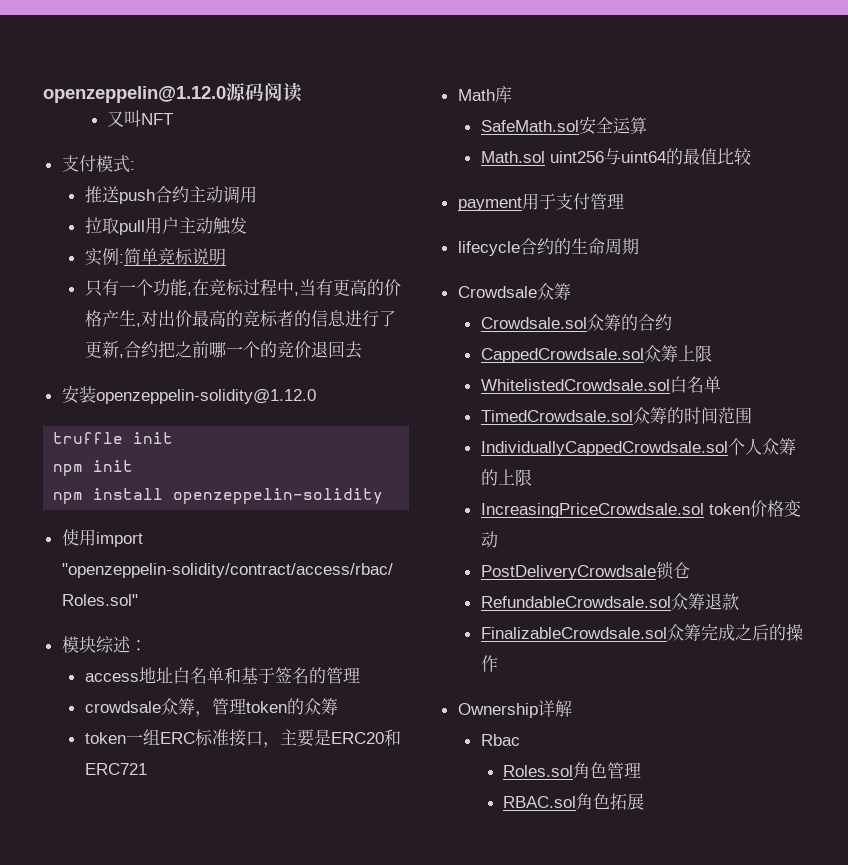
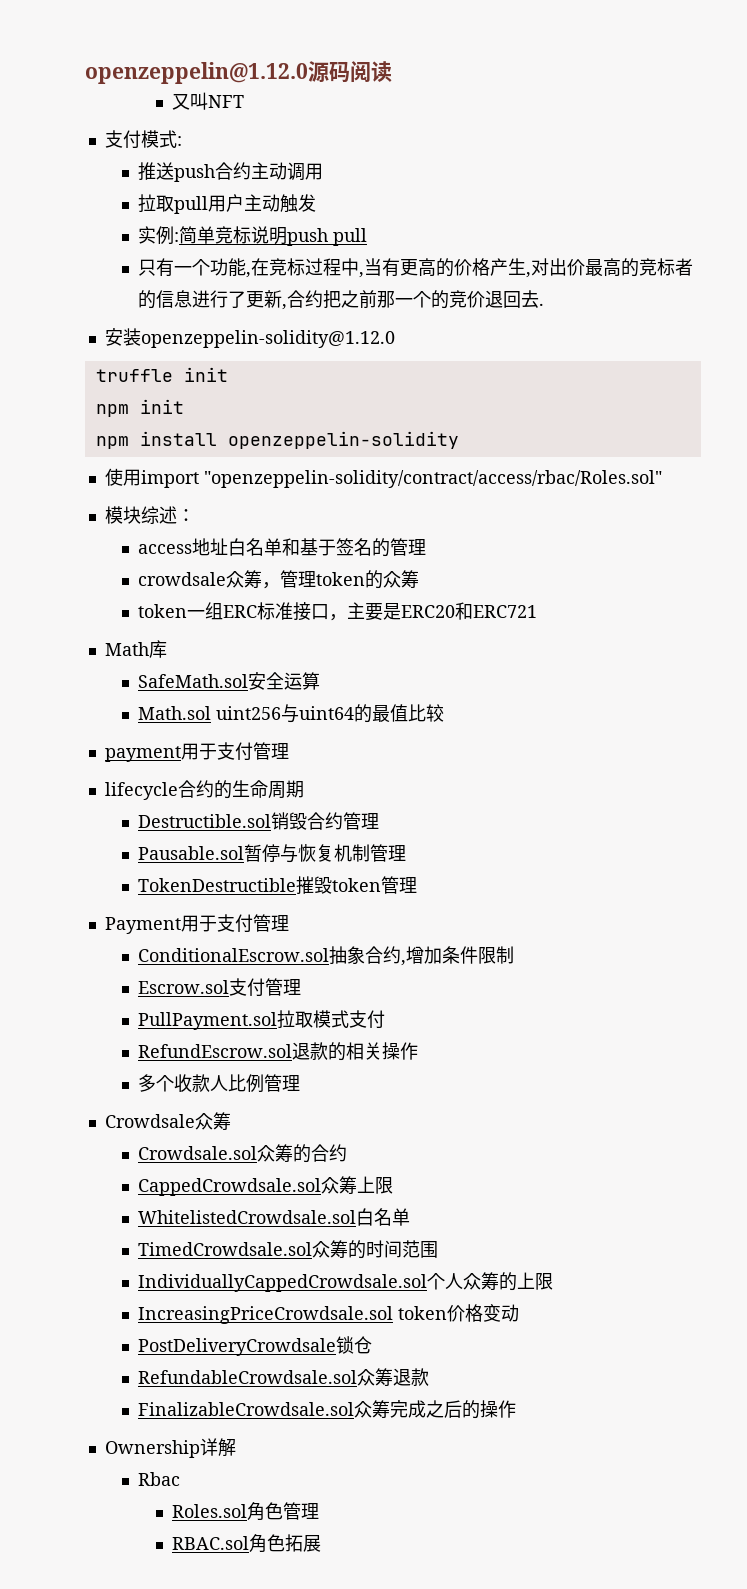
(226, 257) none -> [287,228,368,246] push pull
[208,342,226,358] 哪 -> [377,290,396,308] 那
(362, 350) none -> [539,303,545,306] .
(639, 246) none -> [138,812,380,830] [138,844,407,863] [138,876,418,895] [104,914,289,934] [138,946,515,966] [138,978,302,997] [138,1010,386,1030] [138,1042,419,1061] [138,1074,301,1093] // Destructible.sol销毁合约管理 // Pausable.sol暂停与恢复机制管理 // TokenDestructible摧毁token管理 // Payment用于支付管理 // ConditionalEscrow.sol抽象合约,增加条件限制 // Escrow.sol支付管理 // PullPayment.sol拉取模式支付 // RefundEscrow.sol退款的相关操作 // 多个收款人比例管理

